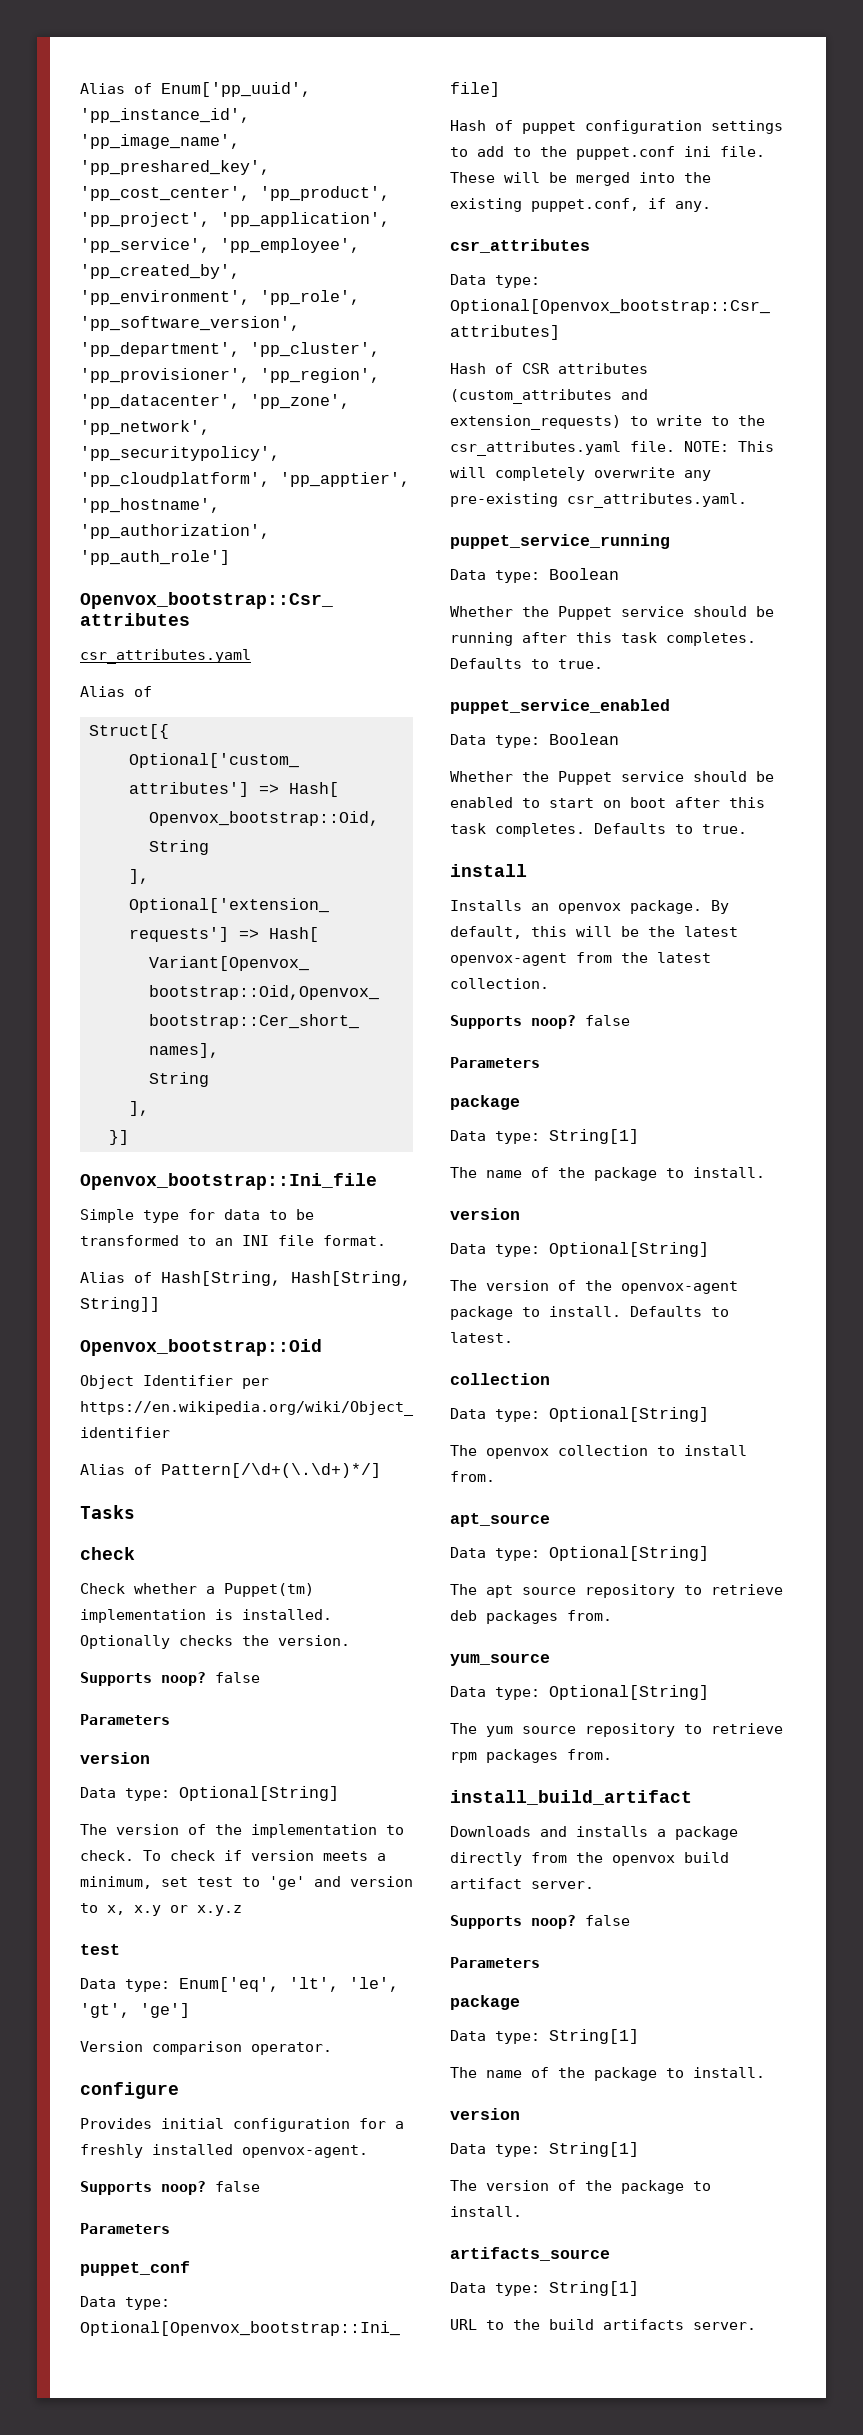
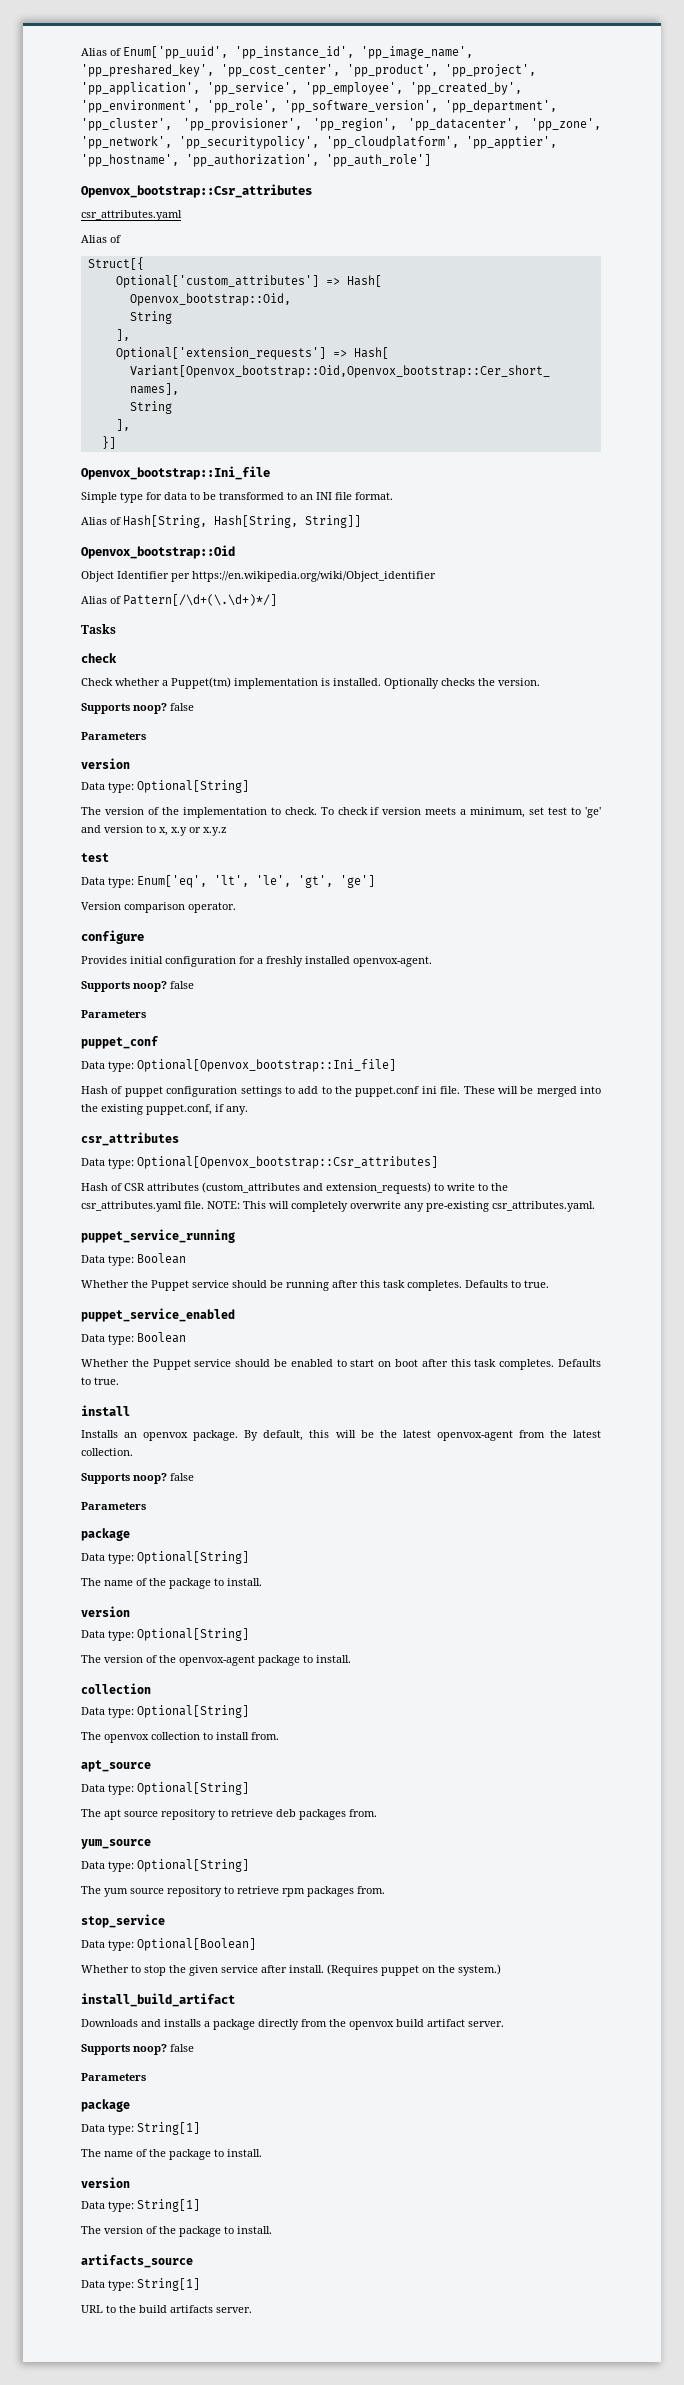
[549,1129,639,1144] String[1] -> [137,1551,249,1564] Optional[String]
[630,1306,729,1317] [450,1332,513,1343] Defaults to latest. -> (351, 1659) none
(612, 1754) none -> [81,1914,165,1928] [81,1938,256,1951] [81,1964,501,1976] // stop_service // Data type: Optional[Boolean] // Whether to stop the given service after install. (Requires puppet on the system.)

